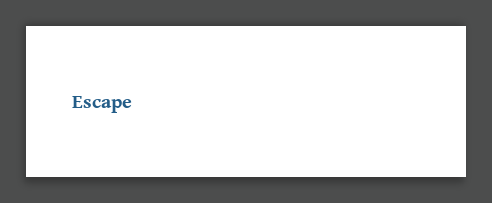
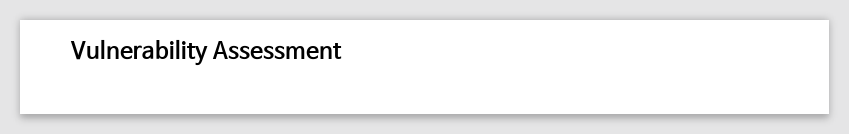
[72,96,132,113] Escape -> [70,39,343,66] Vulnerability Assessment

